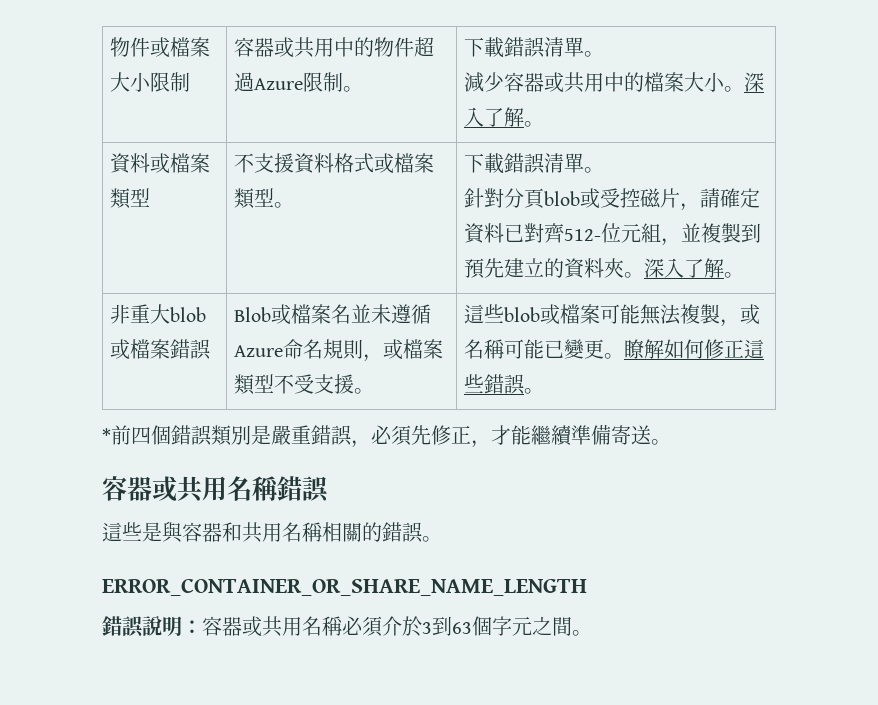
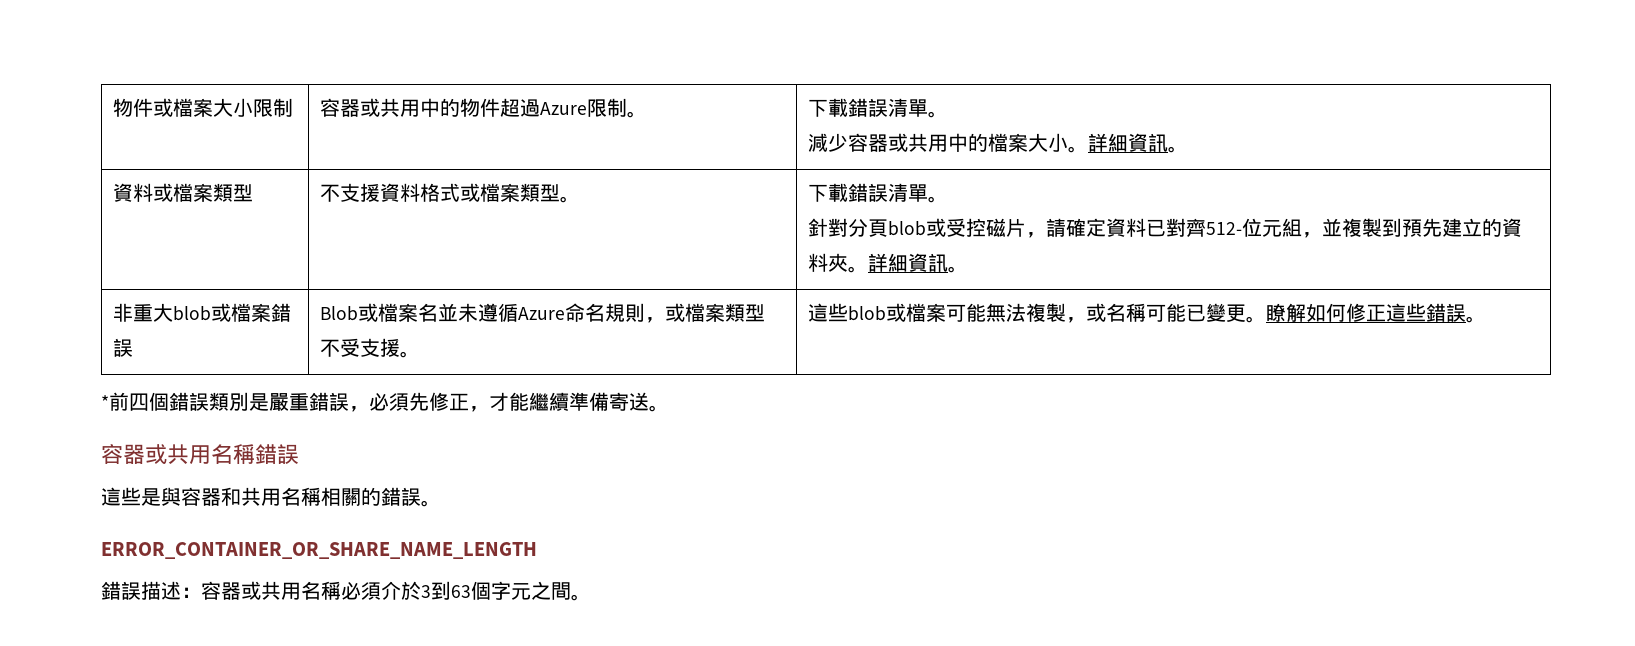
[744,72,765,92] [464,107,525,127] 深入了解 -> [1088,133,1169,152] 詳細資訊
[644,258,725,278] 深入了解 -> [868,253,949,272] 詳細資訊
[142,615,182,636] 說明 -> [141,581,181,600] 描述

